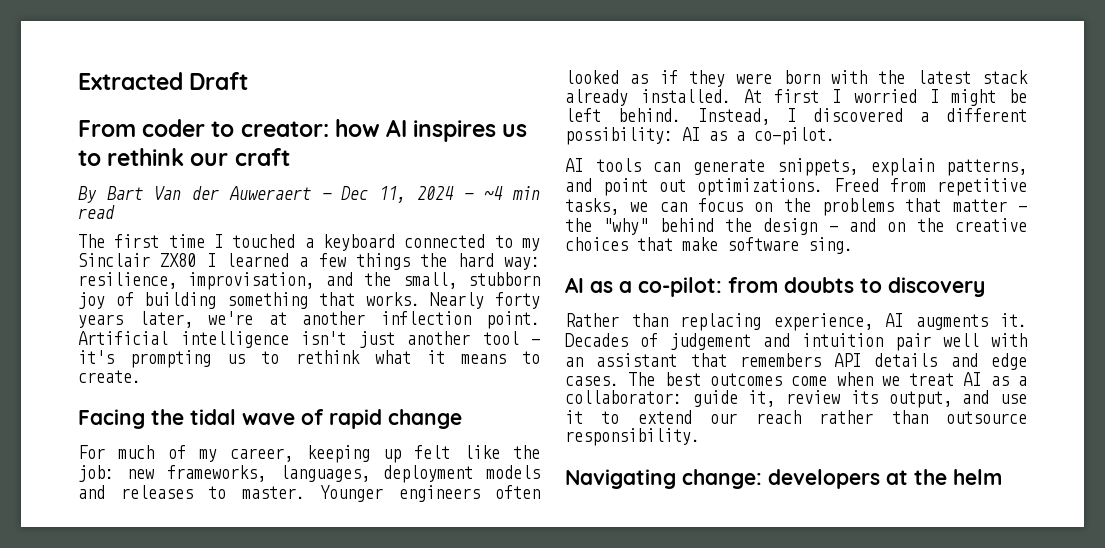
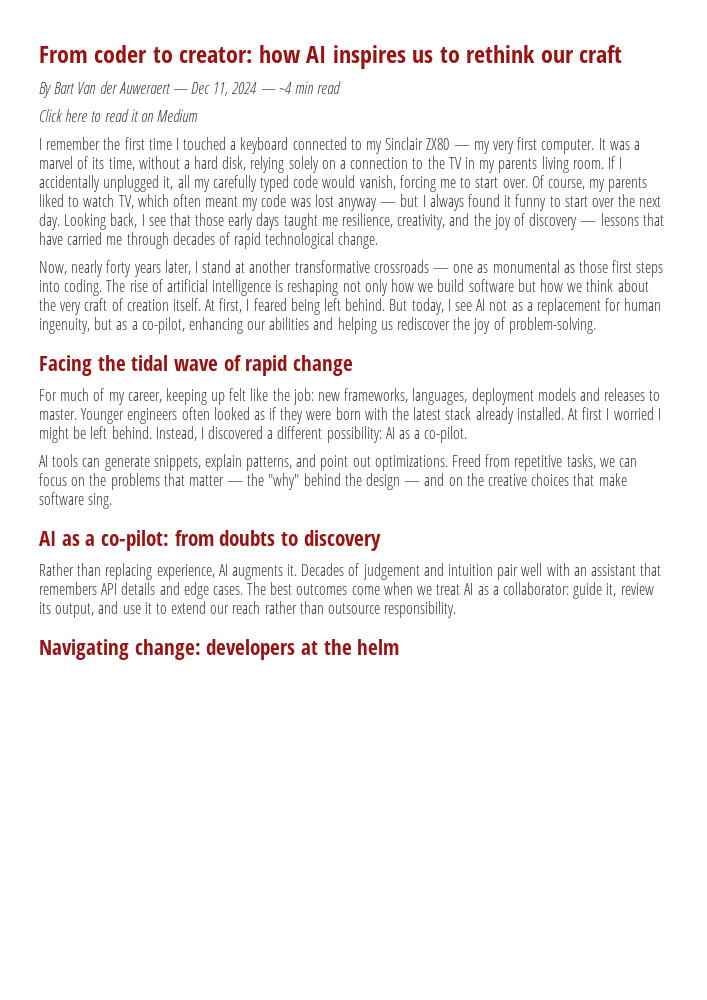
[78,72,249,90] Extracted Draft // -> (39, 54) none
[78,234,105,248] The -> [39,109,199,122] [39,137,121,150] Click here to read it on Medium // I remember the
[206,253,540,270] [78,272,540,290] [78,292,540,309] [78,311,540,329] [78,331,540,348] [78,350,540,368] [78,370,141,383] I learned a few things the hard way: resilience, improvisation, and the small, stubborn joy of building something that works. Nearly forty years later, we're at another inflection point. Artificial intelligence isn't just another tool — it's prompting us to rethink what it means to create. -> [453,137,640,154] [39,156,623,173] [39,175,648,192] [39,194,662,211] [39,213,664,230] [39,232,379,249] [39,260,664,277] [39,279,649,296] [39,298,662,315] [39,317,596,334] — my very first computer. It was a marvel of its time, without a hard disk, relying solely on a connection to the TV in my parents living room. If I accidentally unplugged it, all my carefully typed code would vanish, forcing me to start over. Of course, my parents liked to watch TV, which often meant my code was lost anyway — but I always found it funny to start over the next day. Looking back, I see that those early days taught me resilience, creativity, and the joy of discovery — lessons that have carried me through decades of rapid technological change. // Now, nearly forty years later, I stand at another transformative crossroads — one as monumental as those first steps into coding. The rise of artificial intelligence is reshaping not only how we build software but how we think about the very craft of creation itself. At first, I feared being left behind. But today, I see AI not as a replacement for human ingenuity, but as a co-pilot, enhancing our abilities and helping us rediscover the joy of problem-solving.

